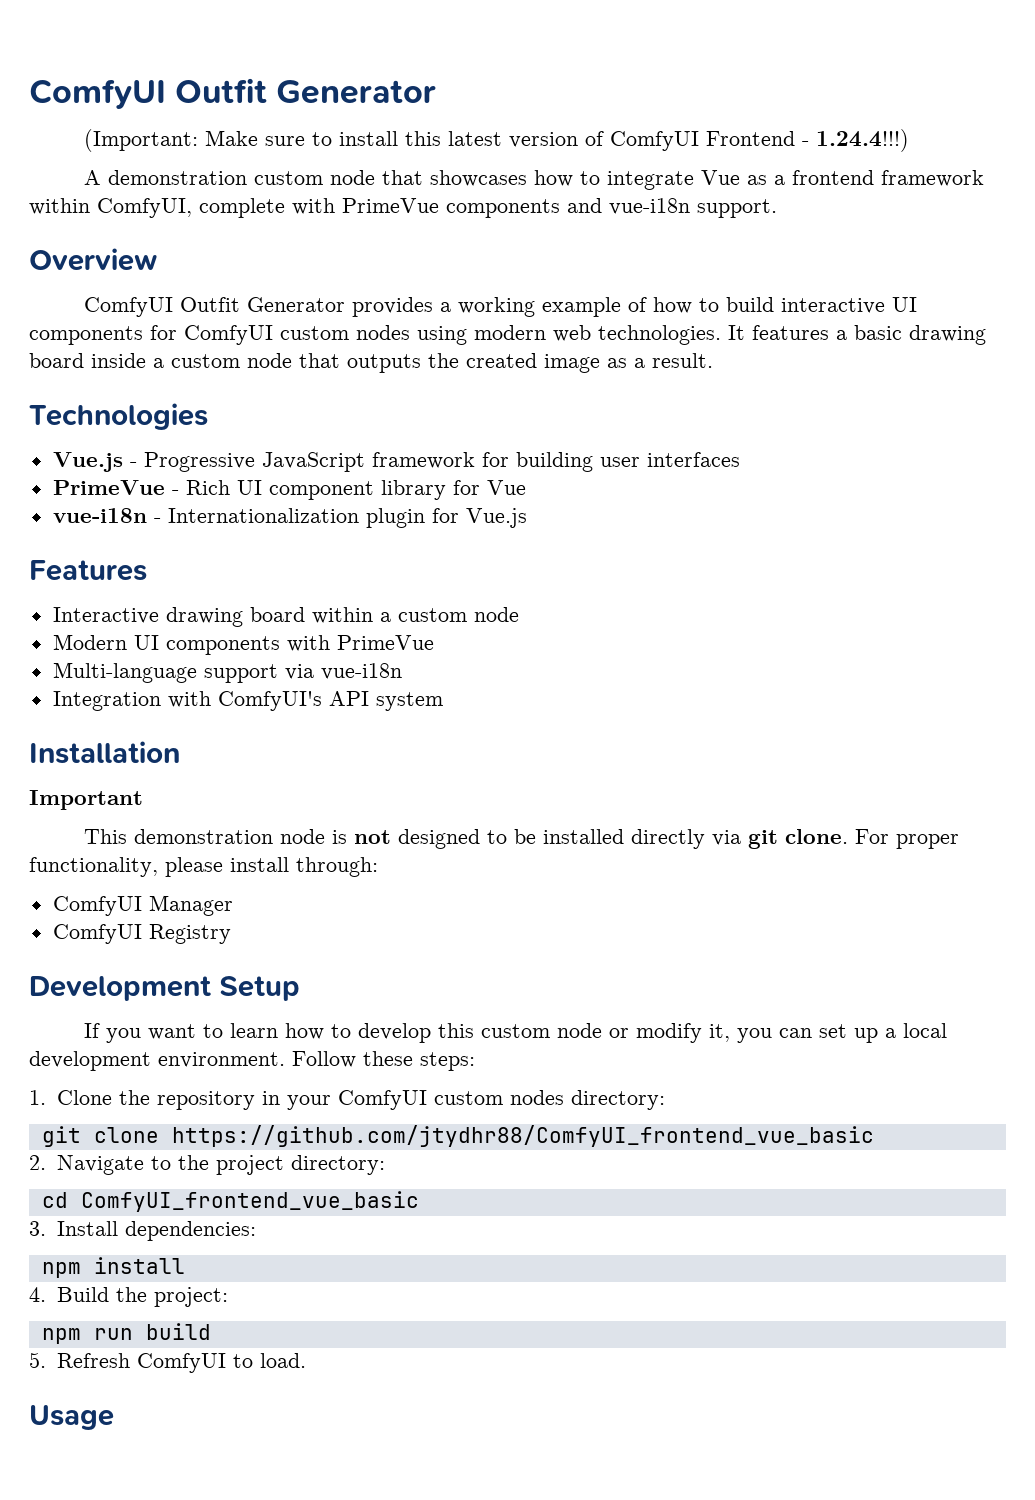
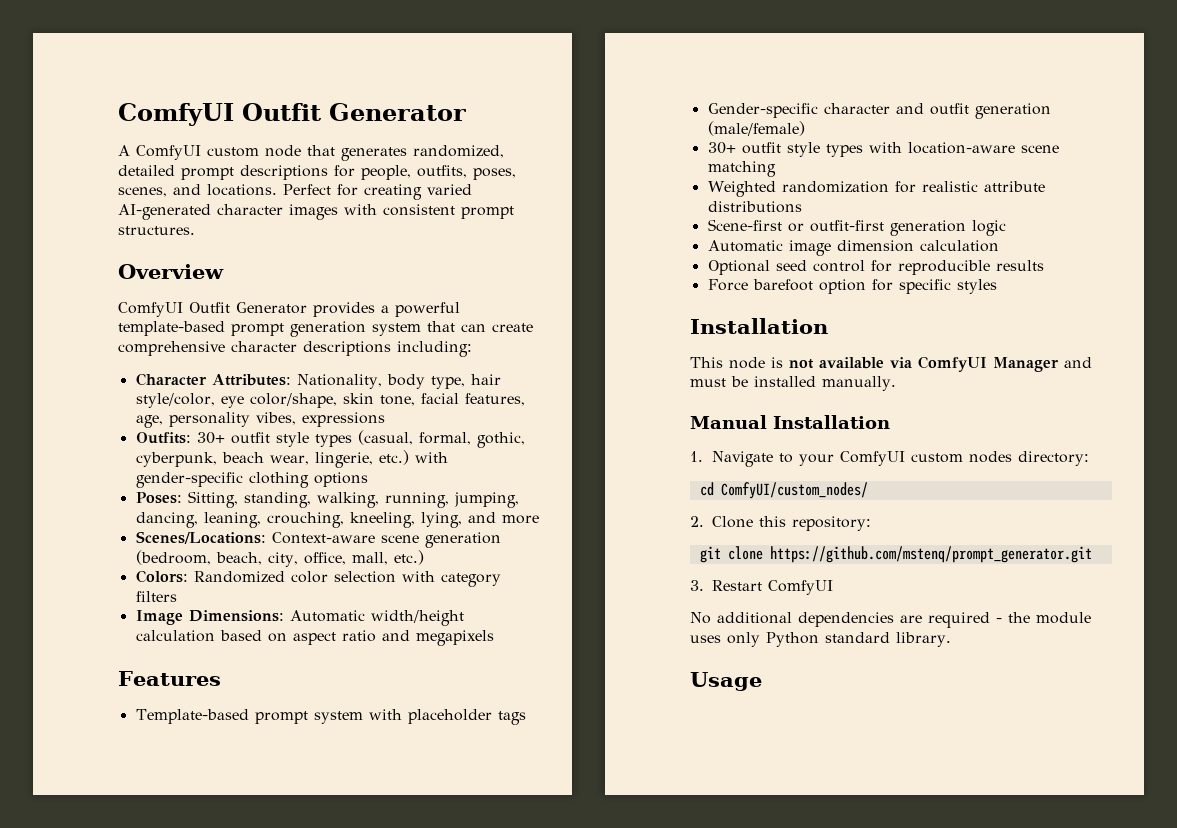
[83,129,909,152] [83,170,984,190] [29,198,777,218] (Important: Make sure to install this latest version of ComfyUI Frontend - 1.24.4!!!) // A demonstration custom node that showcases how to integrate Vue as a frontend framework within ComfyUI, complete with PrimeVue components and vue-i18n support. -> [118,145,504,161] [118,165,516,180] [118,184,472,200] [118,204,514,220] [118,226,195,235] A ComfyUI custom node that generates randomized, detailed prompt descriptions for people, outfits, poses, scenes, and locations. Perfect for creating varied AI-generated character images with consistent prompt structures.
[457,297,917,317] [29,325,986,345] [29,353,713,373] [29,403,208,430] [52,452,740,472] [52,480,526,500] [52,508,527,528] [29,560,147,581] [52,607,519,627] [52,634,434,655] [52,662,402,683] [52,691,443,711] [29,741,180,764] [29,790,143,810] working example of how to build interactive UI components for ComfyUI custom nodes using modern web technologies. It features a basic drawing board inside a custom node that outputs the created image as a result. // Technologies // Vue.js - Progressive JavaScript framework for building user interfaces // PrimeVue - Rich UI component library for Vue // vue-i18n - Internationalization plugin for Vue.js // Features // Interactive drawing board within a custom node // Modern UI components with PrimeVue // Multi-language support via vue-i18n // Integration with ComfyUI's API system // Installation // Important -> [395,302,460,317] [118,321,533,337] [118,341,472,357] [135,373,501,389] [135,393,525,408] [135,412,385,428] [135,430,525,448] [135,450,448,468] [135,472,368,488] [135,491,519,508] [135,512,539,528] [135,531,501,548] [135,550,424,567] [135,570,501,587] [135,591,177,602] [135,610,464,626] [135,630,494,646] [118,671,221,686] [135,709,526,725] [707,103,1051,119] [707,121,805,136] [707,142,1059,157] [707,161,776,177] [707,181,1045,197] [707,201,802,213] [707,219,1006,236] [707,240,999,256] [707,260,1044,275] [707,279,997,294] [690,318,828,334] powerful template-based prompt generation system that can create comprehensive character descriptions including: // Character Attributes: Nationality, body type, hair style/color, eye color/shape, skin tone, facial features, age, personality vibes, expressions // Outfits: 30+ outfit style types (casual, formal, gothic, cyberpunk, beach wear, lingerie, etc.) with gender-specific clothing options // Poses: Sitting, standing, walking, running, jumping, dancing, leaning, crouching, kneeling, lying, and more // Scenes/Locations: Context-aware scene generation (bedroom, beach, city, office, mall, etc.) // Colors: Randomized color selection with category filters // Image Dimensions: Automatic width/height calculation based on aspect ratio and megapixels // Features // Template-based prompt system with placeholder tags // Gender-specific character and outfit generation (male/female) // 30+ outfit style types with location-aware scene matching // Weighted randomization for realistic attribute distributions // Scene-first or outfit-first generation logic // Automatic image dimension calculation // Optional seed control for reproducible results // Force barefoot option for specific styles // Installation
[133,829,273,844] demonstration -> (723, 362) none
[397,829,959,849] [29,857,378,877] [52,895,233,916] [52,924,231,944] [29,976,300,1001] [83,1023,947,1043] [29,1051,475,1071] [29,1090,281,1110] designed to be installed directly via git clone. For proper functionality, please install through: // ComfyUI Manager // ComfyUI Registry // Development Setup // If you want to learn how to develop this custom node or modify it, you can set up a local development environment. Follow these steps: // 1. Clone the repository in -> [819,356,1092,372] [690,376,896,391] [690,415,890,429] [690,451,794,467] available via ComfyUI Manager and must be installed manually. // Manual Installation // 1. Navigate to
[41,1125,874,1147] [29,1155,386,1175] [41,1191,419,1212] [29,1221,257,1241] [41,1257,185,1278] [29,1287,229,1307] [41,1323,211,1344] [29,1352,307,1373] git clone https://github.com/jtydhr88/ComfyUI_frontend_vue_basic // 2. Navigate to the project directory: // cd ComfyUI_frontend_vue_basic // 3. Install dependencies: // npm install // 4. Build the project: // npm run build // 5. Refresh ComfyUI to load. -> [699,482,868,499] [690,516,872,531] [699,546,1092,563] [690,580,834,595] [690,612,1091,628] [690,632,951,647] cd ComfyUI/custom_nodes/ // 2. Clone this repository: // git clone https://github.com/mstenq/prompt_generator.git // 3. Restart ComfyUI // No additional dependencies are required - the module uses only Python standard library.

